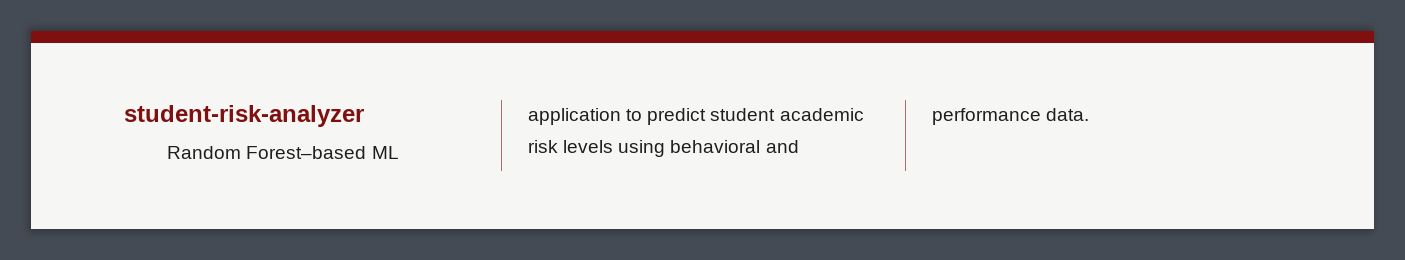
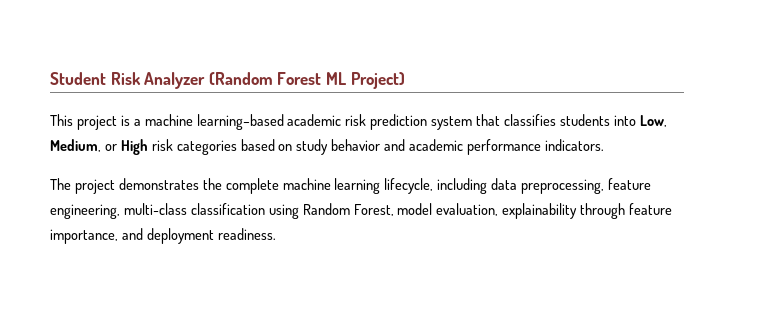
[124,105,364,127] [167,146,399,159] [528,108,864,125] [528,140,799,157] [932,108,1090,125] student-risk-analyzer // Random Forest–based ML application to predict student academic risk levels using behavioral and performance data. -> [50,72,405,89] [50,114,667,130] [50,139,604,155] [50,178,652,194] [50,203,673,219] [50,228,276,244] Student Risk Analyzer (Random Forest ML Project) // This project is a machine learning–based academic risk prediction system that classifies students into Low, Medium, or High risk categories based on study behavior and academic performance indicators. // The project demonstrates the complete machine learning lifecycle, including data preprocessing, feature engineering, multi-class classification using Random Forest, model evaluation, explainability through feature importance, and deployment readiness.

